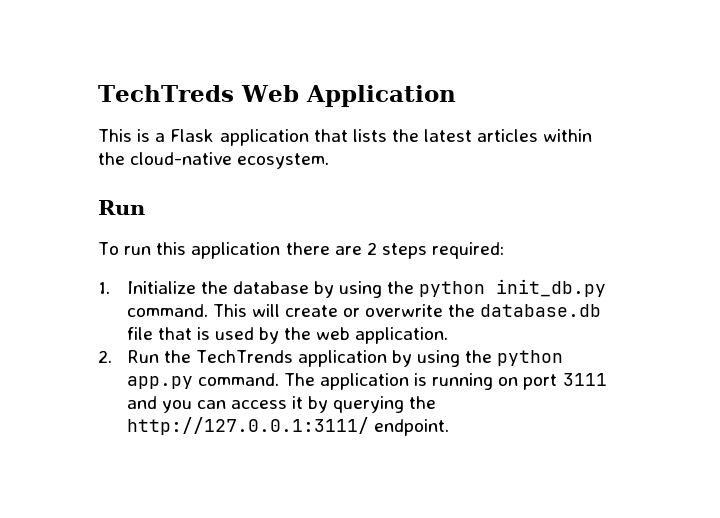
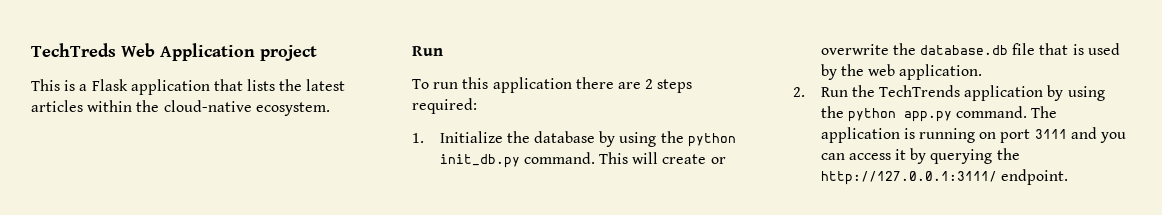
(456, 96) none -> [260,45,317,61] project

